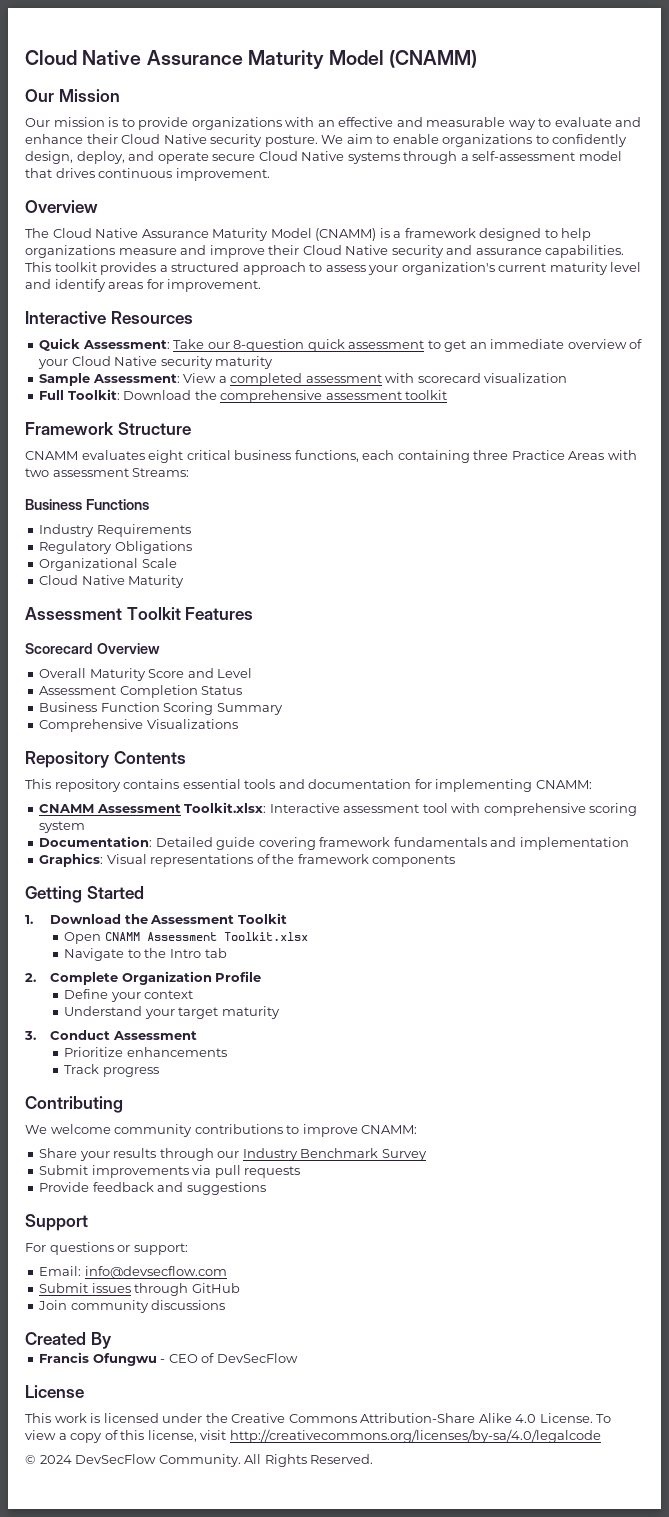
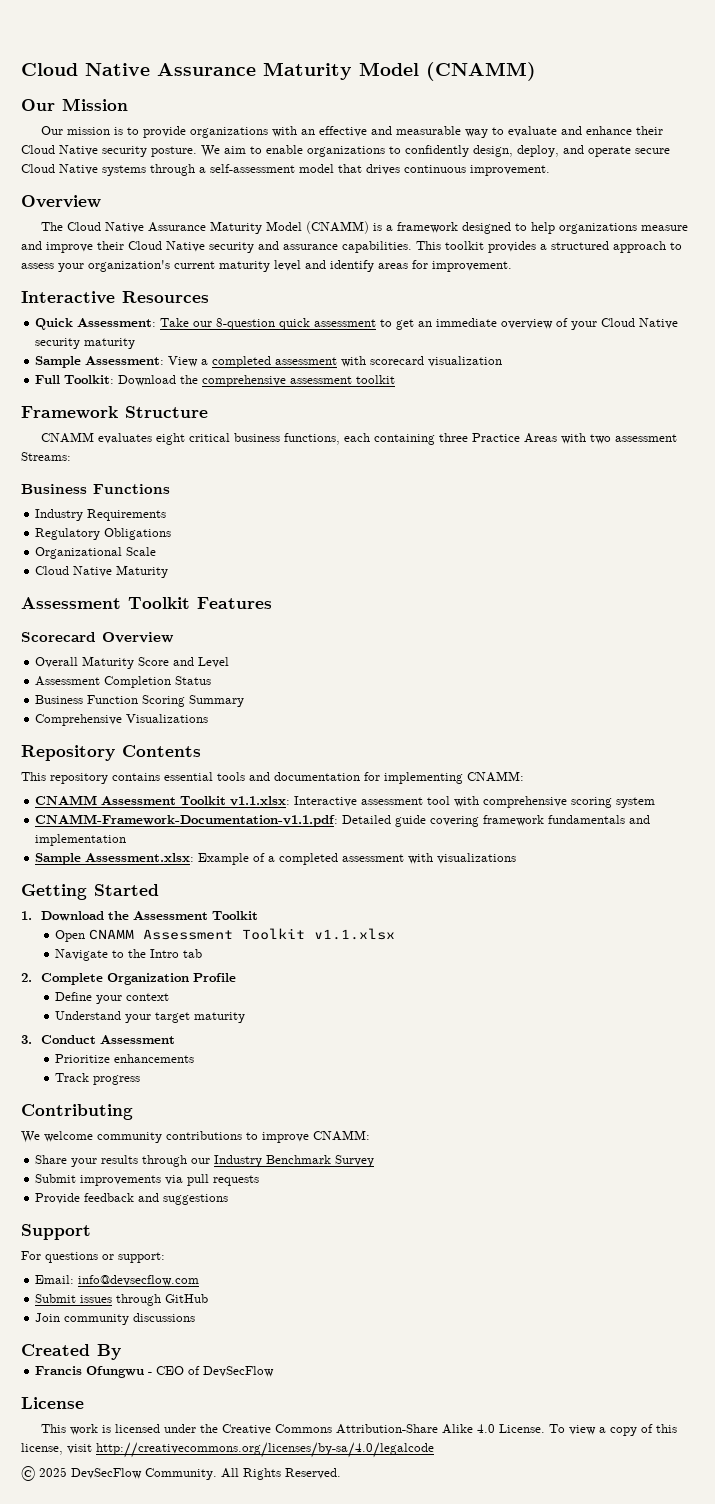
[184,802,267,813] Toolkit.xlsx: -> [180,796,291,806] Toolkit v1.1.xlsx:
[39,836,153,847] Documentation: -> [35,814,339,827] CNAMM-Framework-Documentation-v1.1.pdf:
[39,853,456,867] Graphics: Visual representations of the framework components -> [35,853,517,865] Sample Assessment.xlsx: Example of a completed assessment with visualizations
[223,932,308,941] Toolkit.xlsx -> [242,928,396,940] Toolkit v1.1.xlsx
[39,1455,72,1464] 2024 -> [39,1467,67,1477] 2025

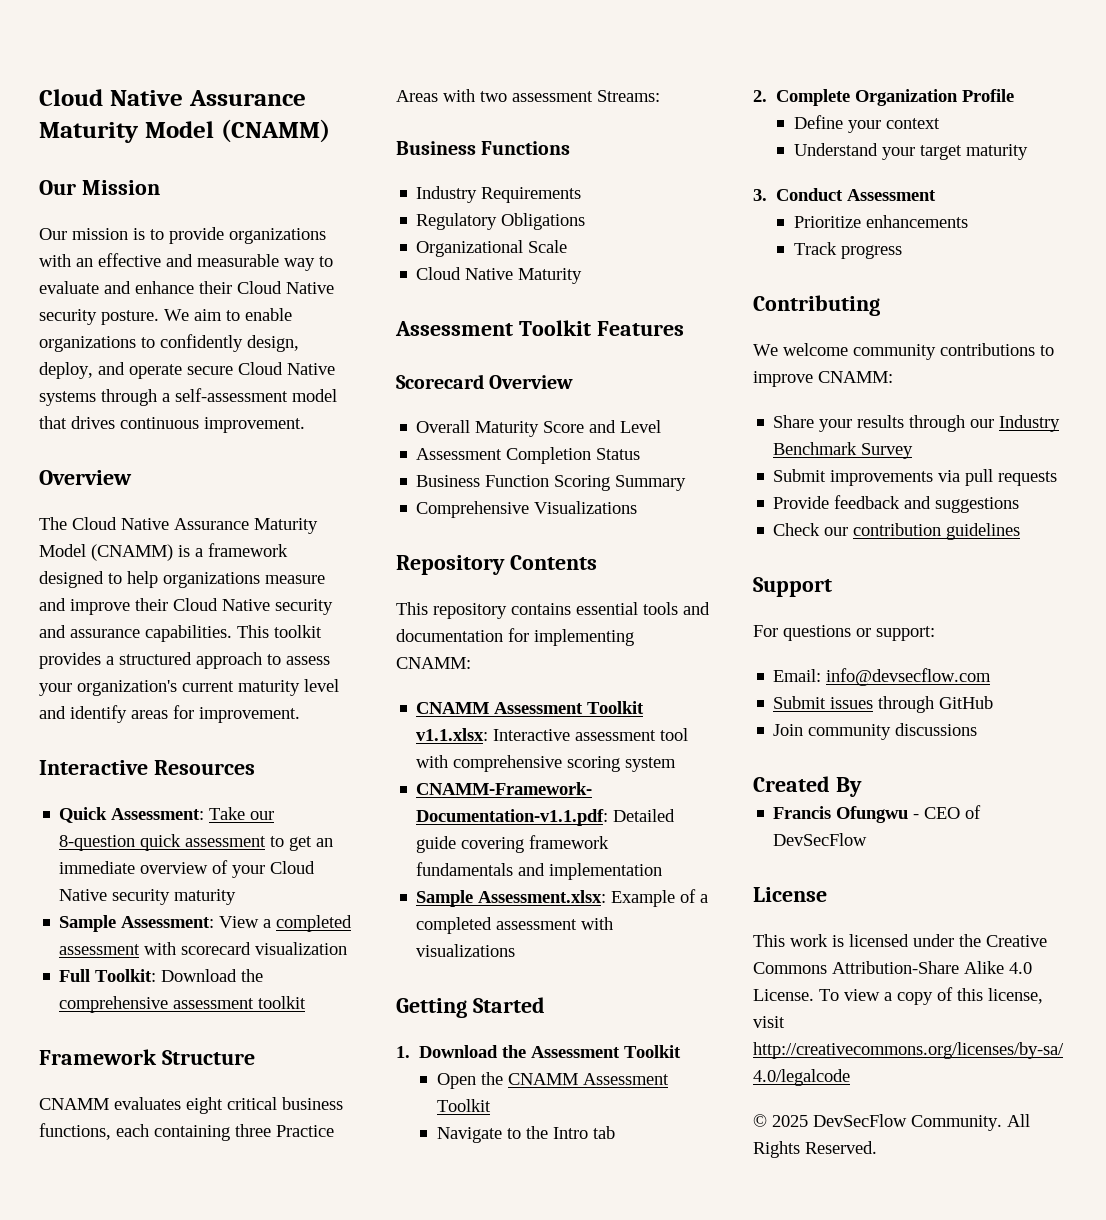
[89,928,396,940] CNAMM Assessment Toolkit v1.1.xlsx -> [480,1072,669,1085] [436,1099,491,1112] the CNAMM Assessment Toolkit
(229, 1199) none -> [773,523,1021,540] // Check our contribution guidelines

